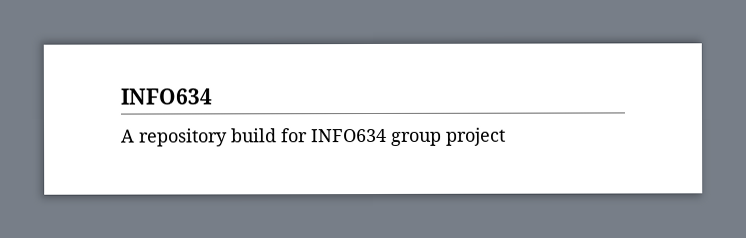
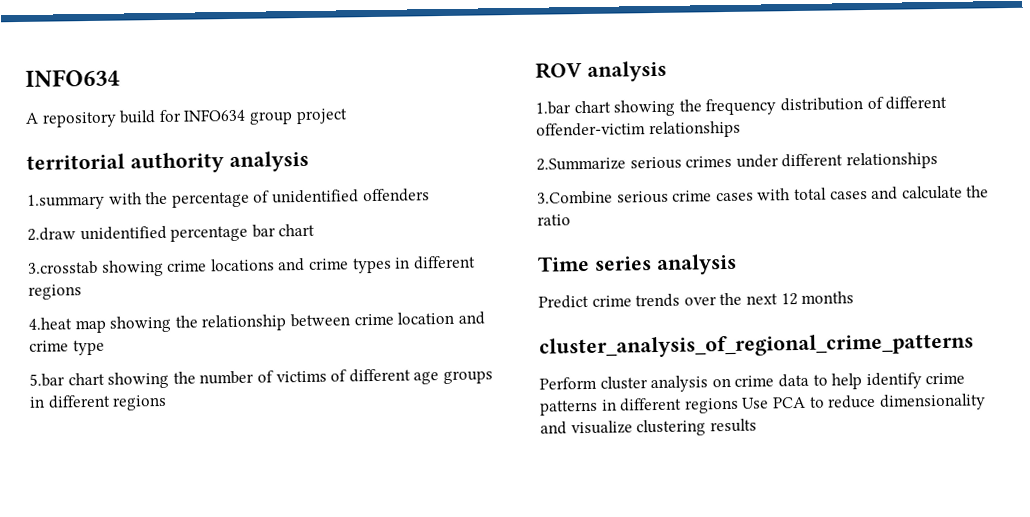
(506, 136) none -> [26,150,309,174] [27,188,430,210] [27,223,316,242] [27,255,476,277] [28,284,82,300] [28,311,485,334] [29,339,105,356] [29,368,493,389] [29,394,168,411] [535,60,667,82] [535,95,948,117] [536,120,741,139] [536,152,938,171] [537,185,990,205] [537,214,571,226] [537,253,737,276] [538,291,855,309] [539,332,974,359] [539,372,966,393] [540,393,986,416] [540,418,757,437] // territorial authority analysis // 1.summary with the percentage of unidentified offenders // 2.draw unidentified percentage bar chart // 3.crosstab showing crime locations and crime types in different regions // 4.heat map showing the relationship between crime location and crime type // 5.bar chart showing the number of victims of different age groups in different regions // ROV analysis // 1.bar chart showing the frequency distribution of different offender-victim relationships // 2.Summarize serious crimes under different relationships // 3.Combine serious crime cases with total cases and calculate the ratio // Time series analysis // Predict crime trends over the next 12 months // cluster_analysis_of_regional_crime_patterns // Perform cluster analysis on crime data to help identify crime patterns in different regions Use PCA to reduce dimensionality and visualize clustering results

